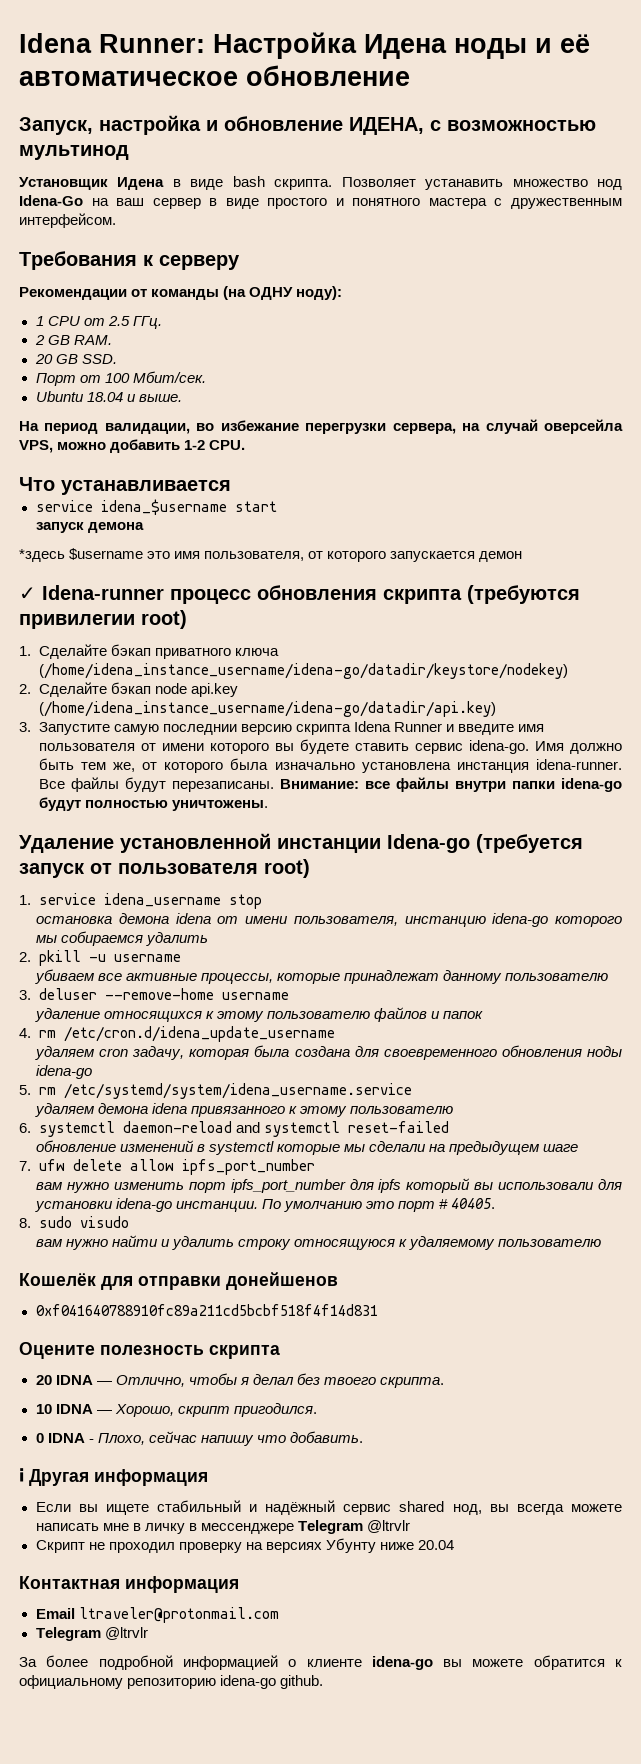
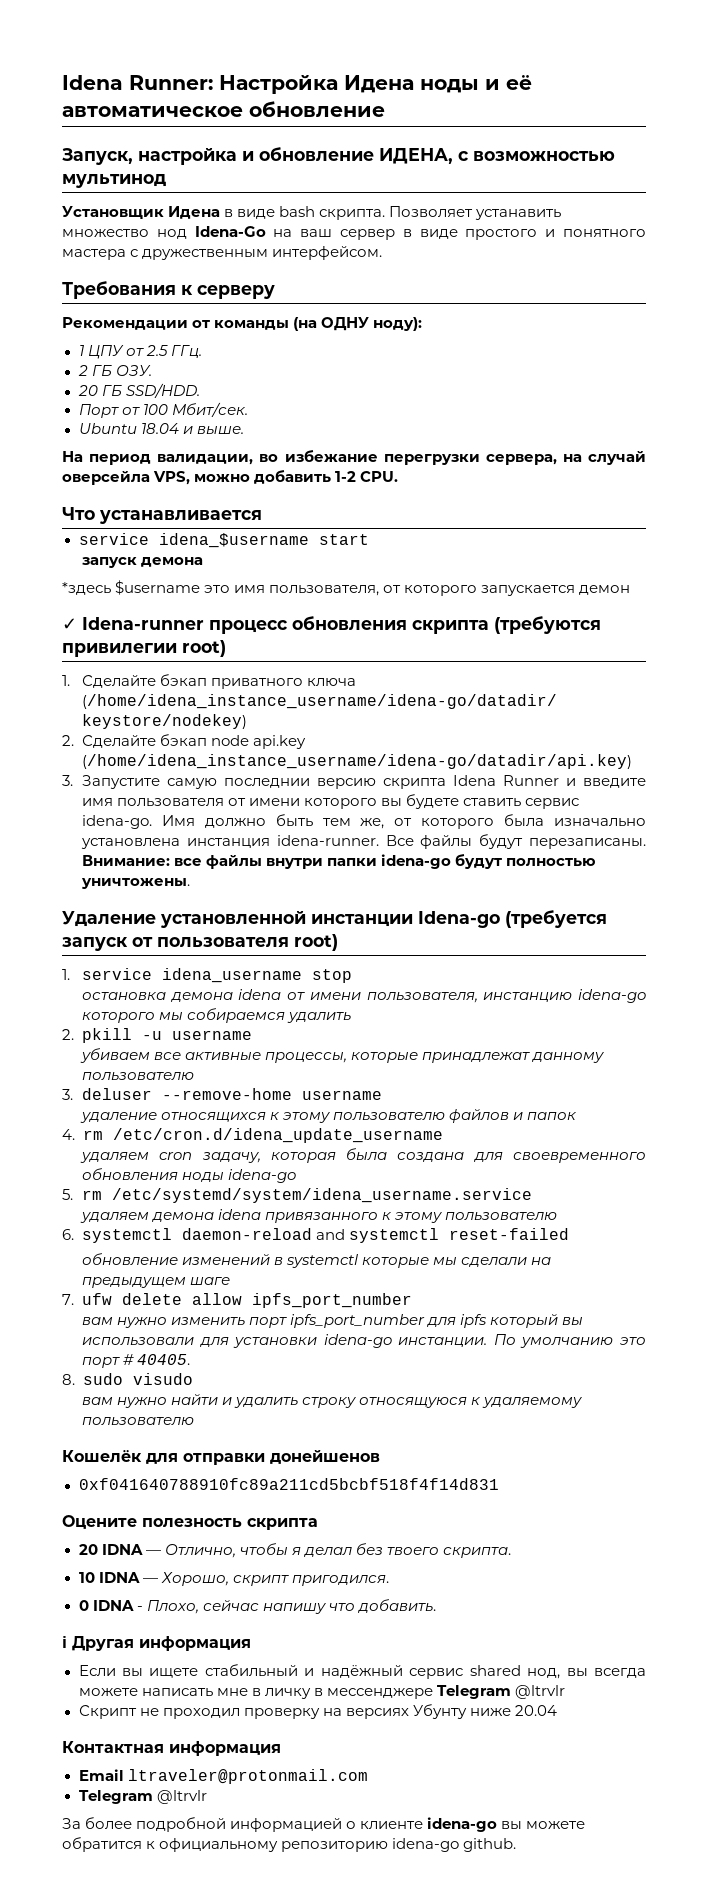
[47,316,80,326] CPU -> [87,345,124,359] ЦПУ
[47,335,112,345] [34,354,117,364] GB RAM. // 20 GB SSD. -> [91,365,152,376] [77,383,200,398] ГБ ОЗУ. // 20 ГБ SSD/HDD.

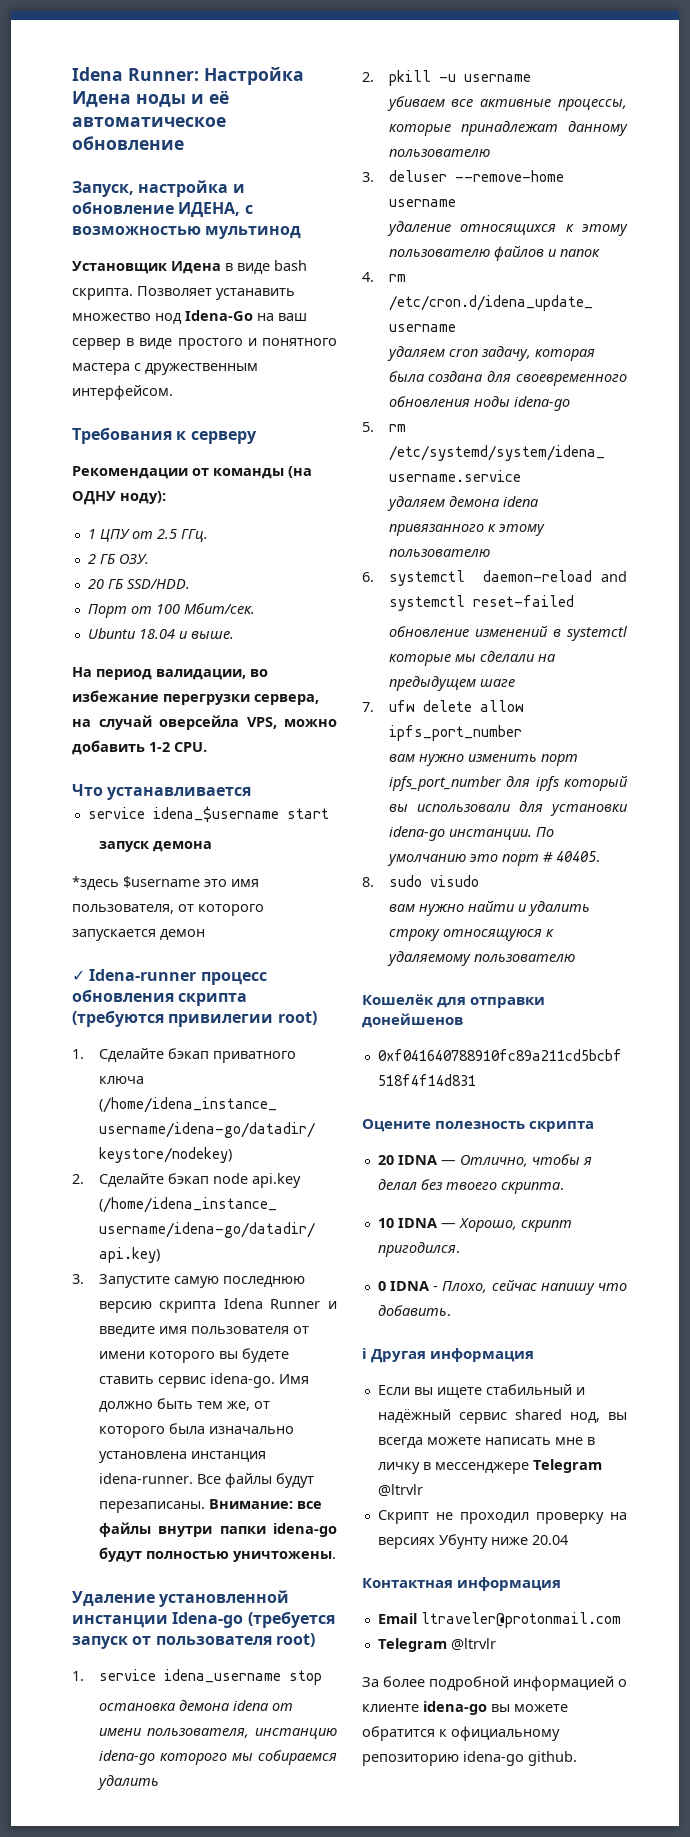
[224,778,311,788] последнии -> [222,1276,305,1287] последнюю

